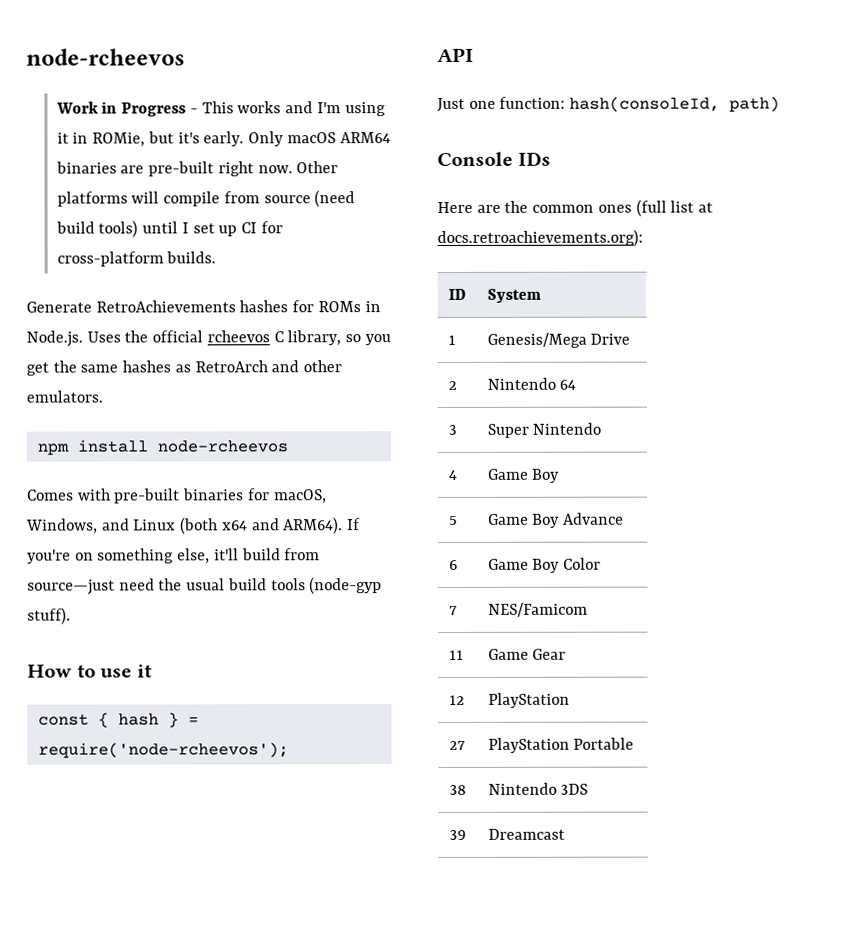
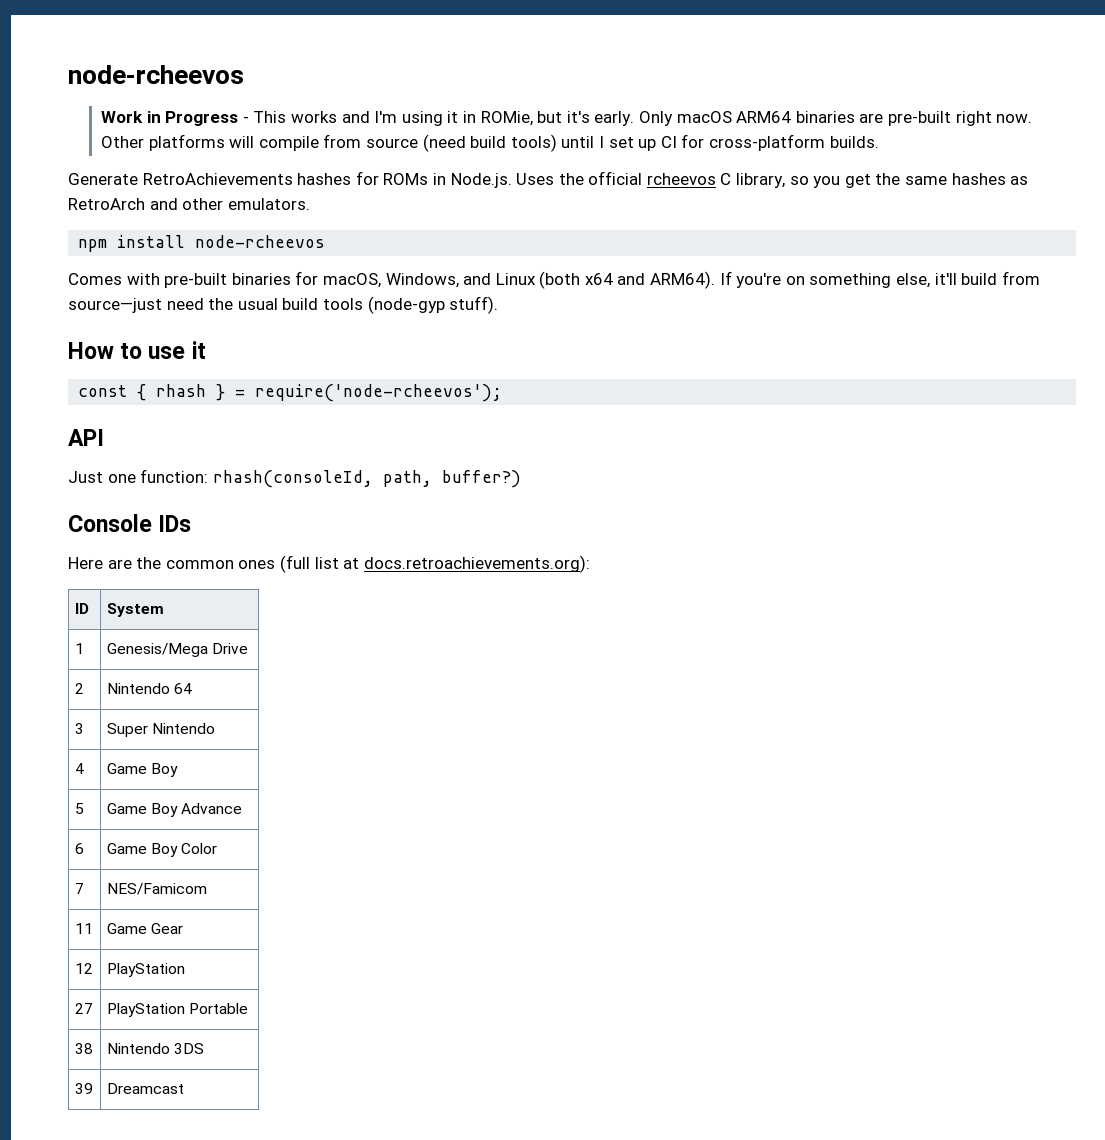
[117,713,159,726] hash -> [156,384,207,397] rhash
[569,96,781,113] hash(consoleId, path) -> [212,470,521,488] rhash(consoleId, path, buffer?)

